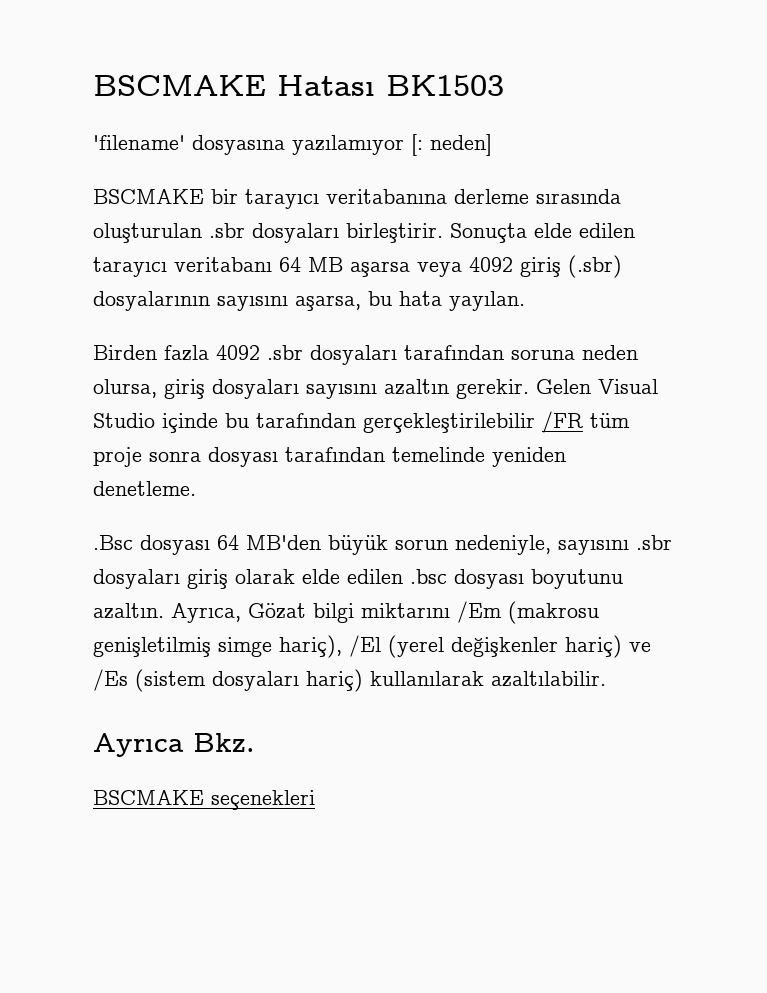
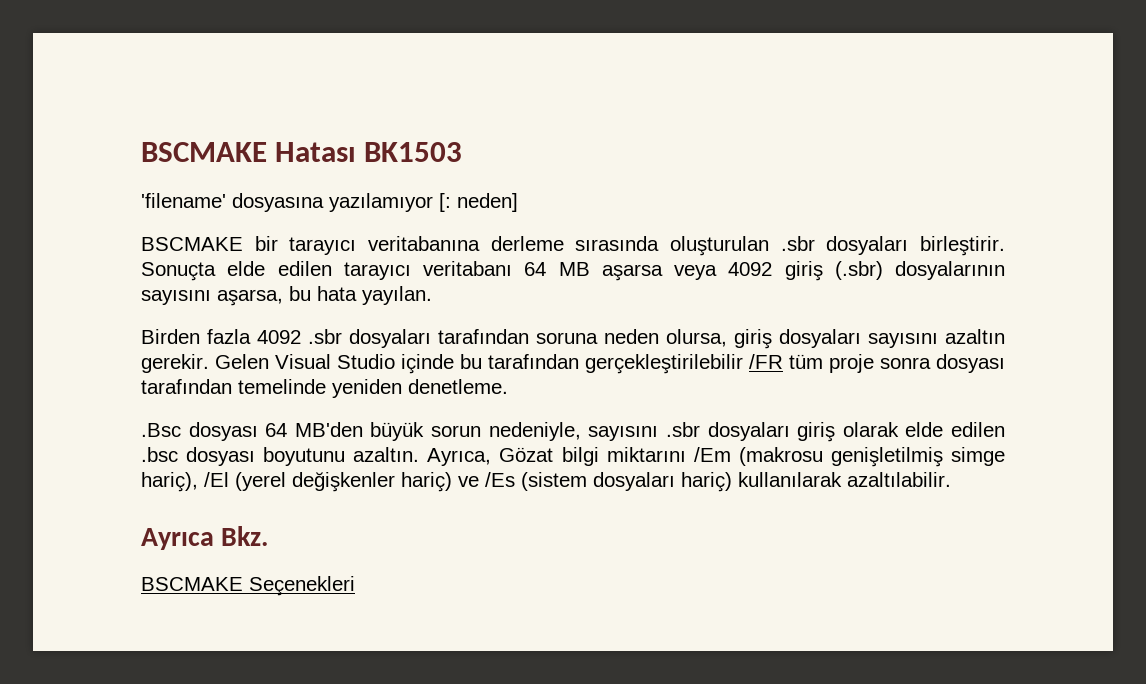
[211,790,315,810] seçenekleri -> [249,576,355,596] Seçenekleri

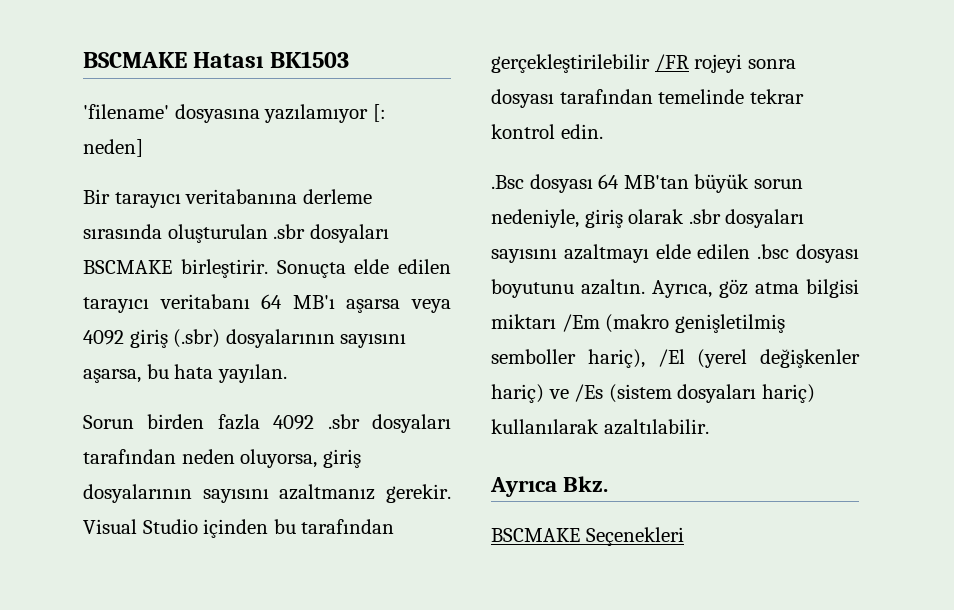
[141,236,278,251] BSCMAKE bir -> [83,189,110,204] Bir
(909, 245) none -> [83,260,172,274] BSCMAKE
[558,262,590,276] MB -> [292,295,335,309] MB'ı
[141,329,200,344] Birden -> [83,414,205,429] Sorun birden
[536,329,1005,349] [141,354,269,373] soruna neden olursa, giriş dosyaları sayısını azaltın gerekir. Gelen -> [181,449,361,468] [83,484,451,503] neden oluyorsa, giriş dosyalarının sayısını azaltmanız gerekir.
[401,354,454,374] içinde -> [203,519,269,538] içinden
[789,354,874,373] tüm proje -> [694,54,743,73] rojeyi
[332,379,508,398] yeniden denetleme. -> [749,89,804,104] [491,124,603,139] tekrar kontrol edin.
[294,422,363,437] MB'den -> [623,175,689,189] MB'tan
[588,422,899,442] sayısını .sbr dosyaları giriş olarak -> [584,209,805,228] [491,244,649,263] giriş olarak .sbr dosyaları sayısını azaltmayı
[499,447,1005,467] Gözat bilgi miktarını /Em (makrosu genişletilmiş simge -> [719,279,859,298] [491,314,785,333] [491,349,576,364] göz atma bilgisi miktarı /Em (makro genişletilmiş semboller

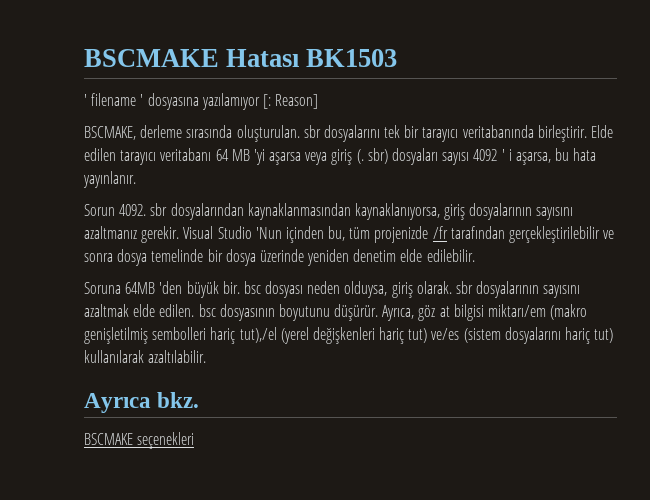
[83,104,386,123] [83,139,143,157] [83,189,372,208] [83,224,389,243] [83,259,451,278] [83,294,451,313] [83,329,407,348] 'filename' dosyasına yazılamıyor [: neden] // Bir tarayıcı veritabanına derleme sırasında oluşturulan .sbr dosyaları BSCMAKE birleştirir. Sonuçta elde edilen tarayıcı veritabanı 64 MB'ı aşarsa veya 4092 giriş (.sbr) dosyalarının sayısını -> [84,93,319,110] [84,125,614,142] [84,148,512,165] ' filename ' dosyasına yazılamıyor [: Reason] // BSCMAKE, derleme sırasında oluşturulan. sbr dosyalarını tek bir tarayıcı veritabanında birleştirir. Elde edilen tarayıcı veritabanı 64 MB 'yi aşarsa veya giriş (. sbr) dosyaları sayısı 4092 ' i
[217,364,287,383] yayılan. -> [83,171,136,188] yayınlanır.
[147,414,452,433] [83,449,318,468] birden fazla 4092 .sbr dosyaları tarafından neden oluyorsa, -> [119,203,440,220] 4092. sbr dosyalarından kaynaklanmasından kaynaklanıyorsa,
[203,519,395,538] [491,54,796,73] [491,89,804,108] [491,124,603,139] [491,174,803,193] [491,209,805,228] [491,244,859,263] [491,279,859,298] [491,314,785,333] [491,349,860,368] [491,384,815,403] içinden bu tarafından gerçekleştirilebilir /FR rojeyi sonra dosyası tarafından temelinde tekrar kontrol edin. // .Bsc dosyası 64 MB'tan büyük sorun nedeniyle, giriş olarak .sbr dosyaları sayısını azaltmayı elde edilen .bsc dosyası boyutunu azaltın. Ayrıca, göz atma bilgisi miktarı /Em (makro genişletilmiş semboller hariç), /El (yerel değişkenler hariç) ve /Es (sistem dosyaları hariç) -> [255,226,615,243] [84,249,475,266] [84,281,581,298] [84,304,588,321] [84,327,614,344] 'Nun içinden bu, tüm projenizde /fr tarafından gerçekleştirilebilir ve sonra dosya temelinde bir dosya üzerinde yeniden denetim elde edilebilir. // Soruna 64MB 'den büyük bir. bsc dosyası neden olduysa, giriş olarak. sbr dosyalarının sayısını azaltmak elde edilen. bsc dosyasının boyutunu düşürür. Ayrıca, göz at bilgisi miktarı/em (makro genişletilmiş sembolleri hariç tut),/el (yerel değişkenleri hariç tut) ve/es (sistem dosyalarını hariç tut)
[563,476,609,492] [491,527,684,546] Bkz. // BSCMAKE Seçenekleri -> [157,392,200,408] [84,432,195,449] bkz. // BSCMAKE seçenekleri

